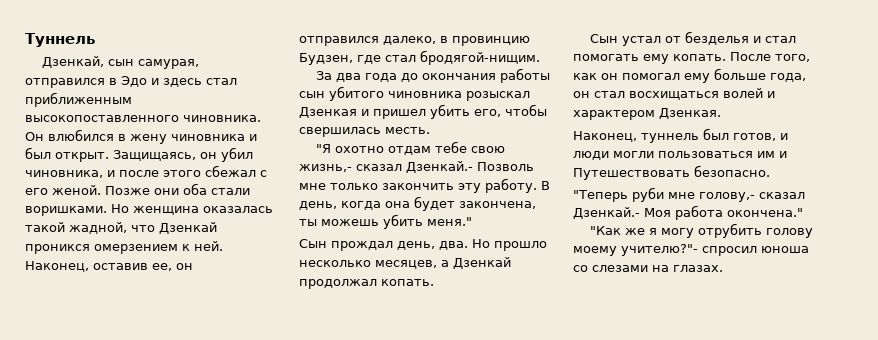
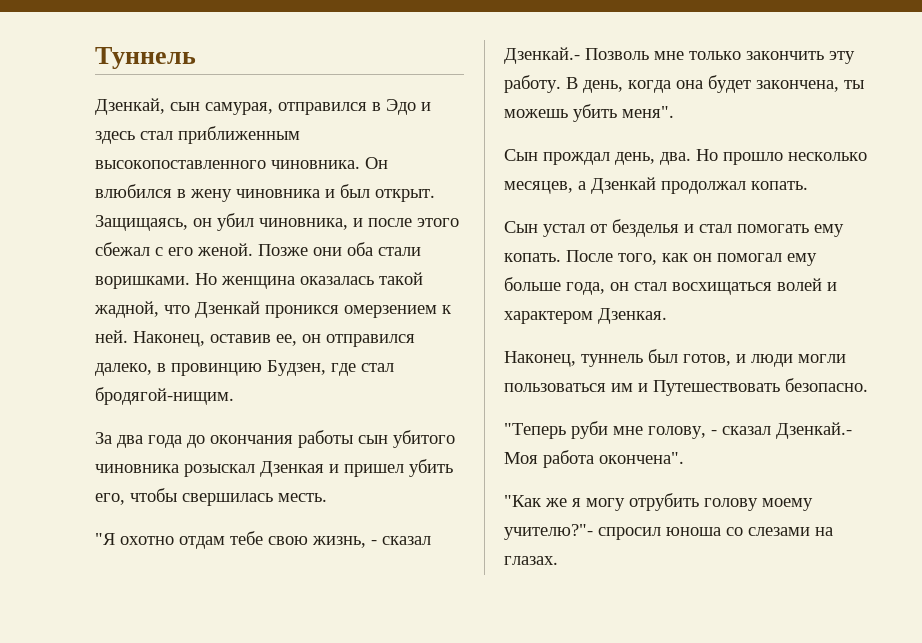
[299,164,352,172] жизнь,- -> [312,536,377,548] жизнь, -
[427,217,472,226] меня." -> [622,106,674,118] меня".
[699,192,755,202] голову,- -> [648,426,717,439] голову, -
[727,208,803,217] окончена." -> [599,452,684,464] окончена".

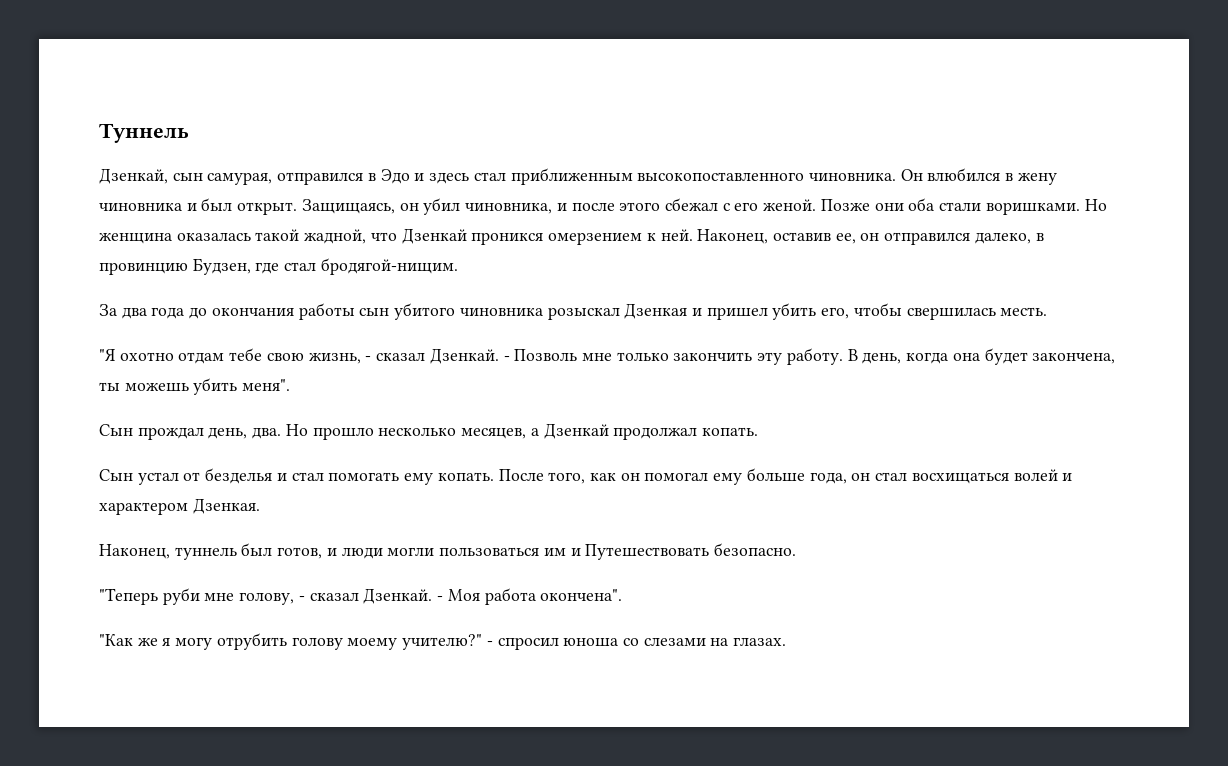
[504,47,580,64] Дзенкай.- -> [429,348,510,364] Дзенкай. -
[776,422,852,439] Дзенкай.- -> [363,588,444,604] Дзенкай. -
[504,524,593,540] учителю?"- -> [402,634,493,650] учителю?" -

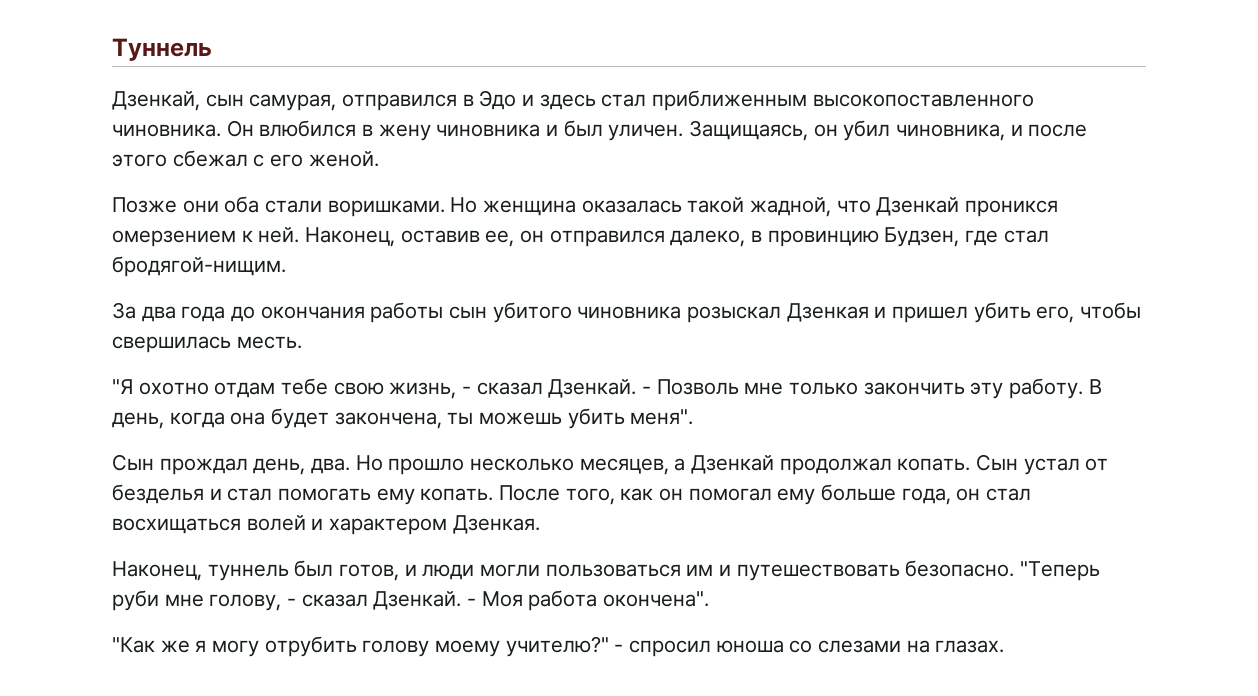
[237,202,298,215] открыт. -> [608,124,684,141] уличен.
(817, 205) none -> (379, 159) //
(758, 431) // -> (971, 464) none
[585,544,710,560] Путешествовать -> [736,564,900,581] путешествовать
(796, 549) // -> (1015, 568) none

